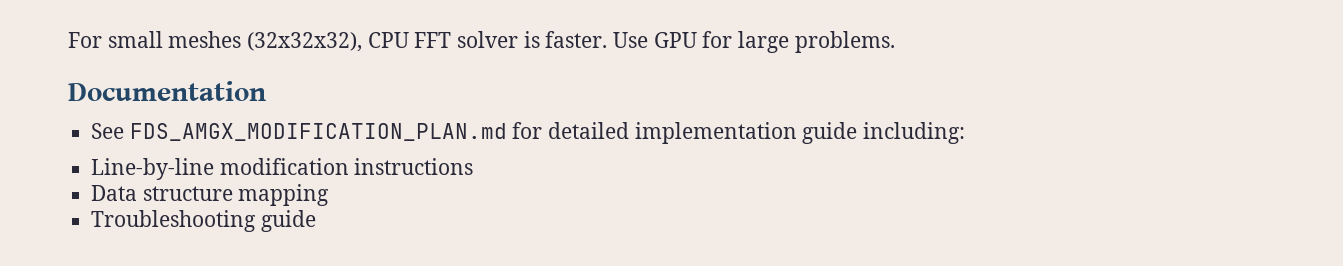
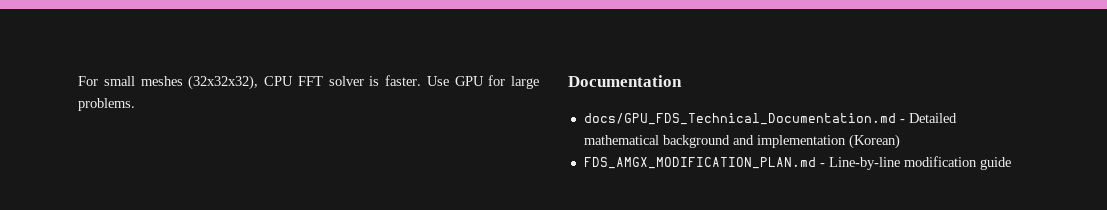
[91,122,966,144] [91,158,474,180] [91,184,330,206] [91,210,257,232] See FDS_AMGX_MODIFICATION_PLAN.md for detailed implementation guide including: // Line-by-line modification instructions // Data structure mapping // Troubleshooting -> [583,113,957,125] [583,134,900,149] [583,156,977,170] docs/GPU_FDS_Technical_Documentation.md - Detailed mathematical background and implementation (Korean) // FDS_AMGX_MODIFICATION_PLAN.md - Line-by-line modification

